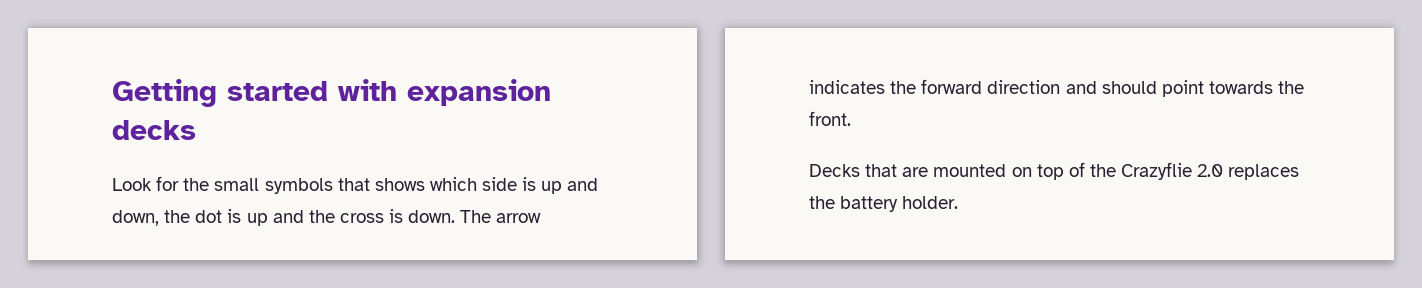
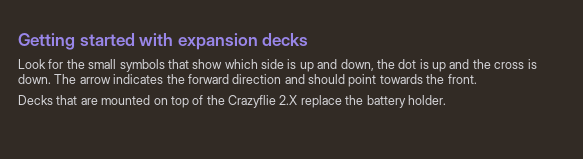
[374,178,425,191] shows -> [192,59,223,69] show
[1197,164,1300,180] 2.0 replaces -> [279,95,342,108] 2.X replace

